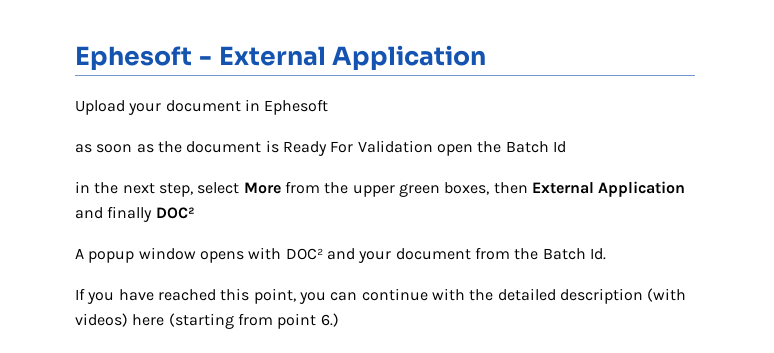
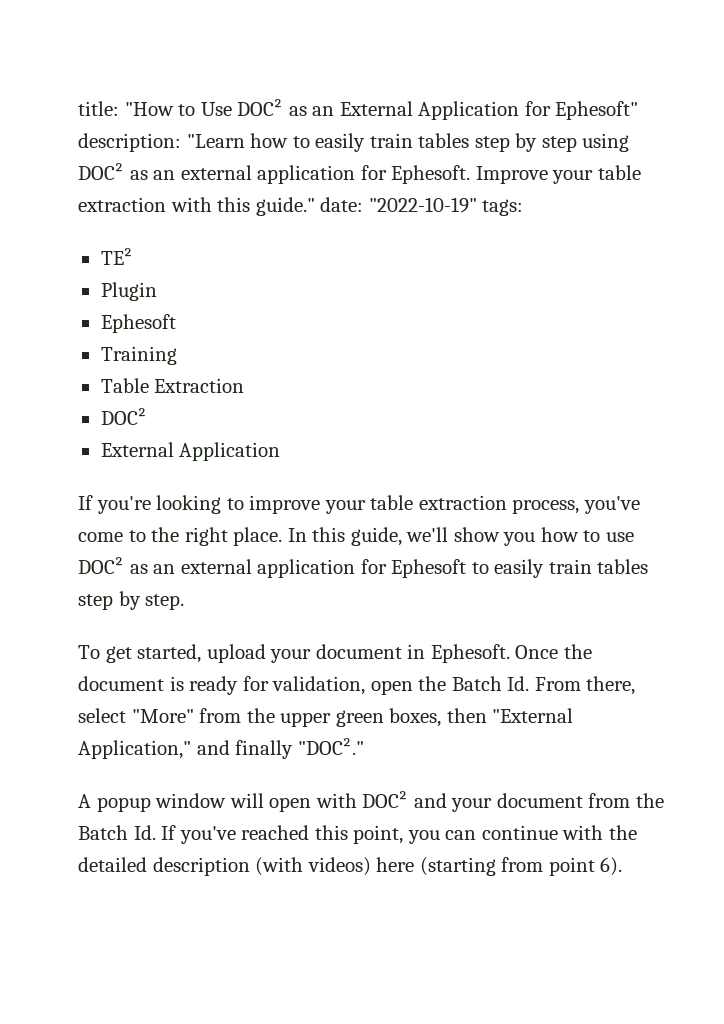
[75,45,487,70] [75,99,329,115] [75,140,566,156] [75,181,281,197] Ephesoft - External Application // Upload your document in Ephesoft // as soon as the document is Ready For Validation open the Batch Id // in the next step, select More -> [78,99,639,120] [78,133,630,152] [78,163,641,184] [78,197,524,216] [100,248,133,265] [100,282,157,301] [100,314,176,333] [100,346,177,365] [100,378,245,393] [100,408,147,425] [100,442,281,461] [78,495,640,514] [78,527,634,546] [78,557,649,578] [78,591,185,610] [78,644,592,663] [78,676,636,695] [78,708,194,723] title: "How to Use DOC² as an External Application for Ephesoft" description: "Learn how to easily train tables step by step using DOC² as an external application for Ephesoft. Improve your table extraction with this guide." date: "2022-10-19" tags: // TE² // Plugin // Ephesoft // Training // Table Extraction // DOC² // External Application // If you're looking to improve your table extraction process, you've come to the right place. In this guide, we'll show you how to use DOC² as an external application for Ephesoft to easily train tables step by step. // To get started, upload your document in Ephesoft. Once the document is ready for validation, open the Batch Id. From there, select "More"
[531,181,686,197] External Application -> [492,708,574,723] [78,740,191,759] "External Application,"
[155,207,195,219] DOC² -> [297,738,364,755] "DOC²."
[199,251,244,263] opens -> [229,793,312,812] will open
[75,288,154,304] // If you have -> [161,825,236,844] If you've
[320,313,339,327] 6.) -> [600,857,623,876] 6).

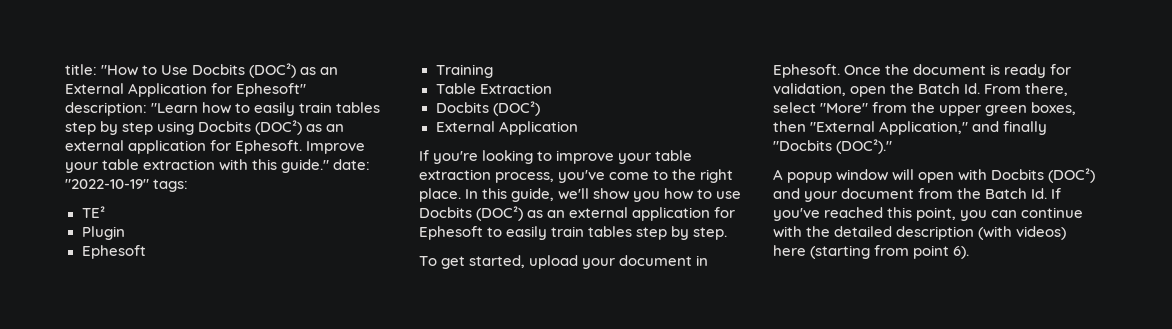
[237,99,284,116] DOC² -> [192,63,297,78] Docbits (DOC²)
[78,163,124,180] DOC² -> [198,120,303,135] Docbits (DOC²)
[100,408,147,425] DOC² -> [435,101,540,116] Docbits (DOC²)
[78,557,124,574] DOC² -> [419,206,524,221] Docbits (DOC²)
[297,738,364,755] "DOC²." -> [773,139,893,154] "Docbits (DOC²)."
[362,791,409,808] DOC² -> [991,168,1096,183] Docbits (DOC²)

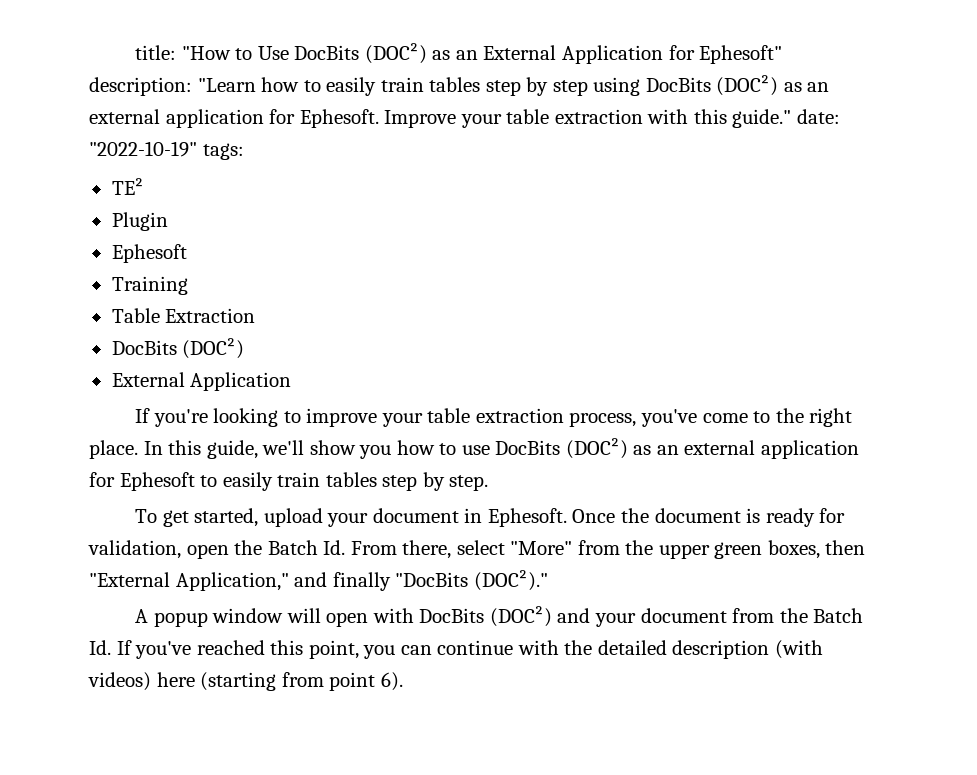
[192,64,246,75] Docbits -> [294,45,360,60] DocBits
[198,121,252,132] Docbits -> [645,77,711,92] DocBits
[435,102,489,113] Docbits -> [111,340,177,355] DocBits
[419,207,472,218] Docbits -> [495,440,561,455] DocBits
[773,140,832,151] "Docbits -> [395,572,469,587] "DocBits
[991,169,1045,180] Docbits -> [419,608,485,623] DocBits

